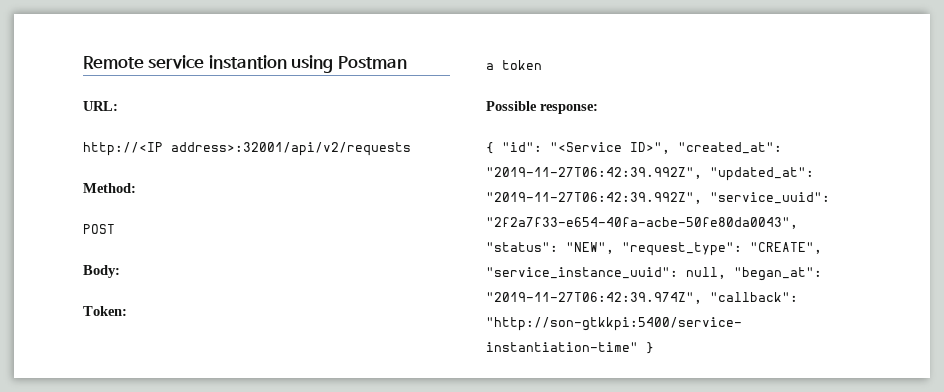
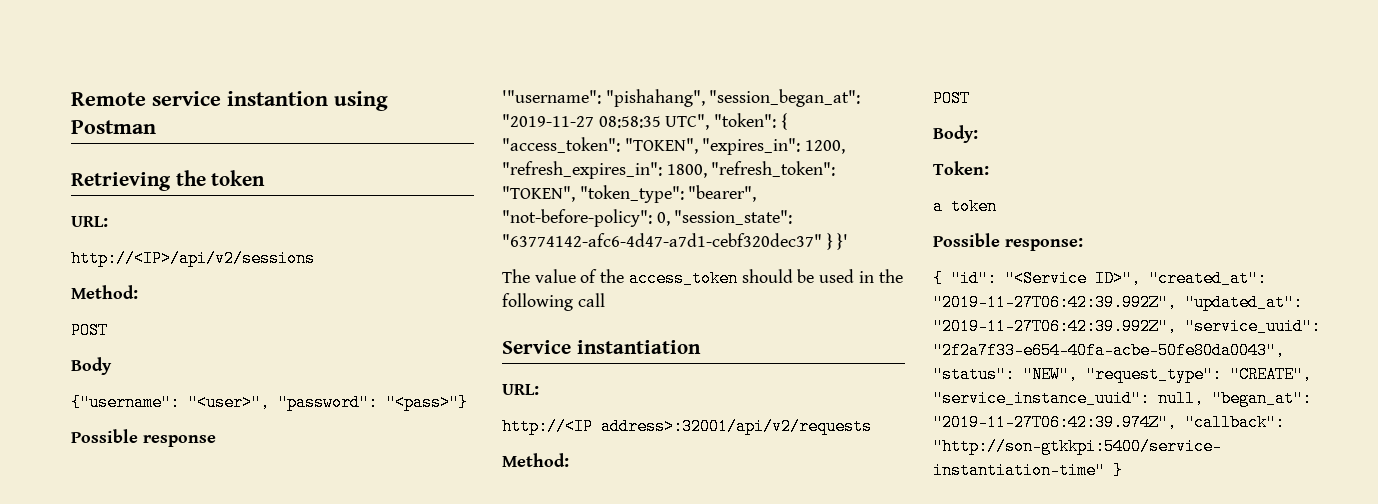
(407, 62) none -> [71,170,266,191] [71,216,108,227] [71,250,315,267] [71,285,138,299] [71,322,108,339] [71,357,112,375] [71,394,468,411] [71,429,216,447] [502,89,861,107] [502,113,787,130] [502,137,846,155] [502,161,836,179] [502,185,757,203] [502,209,793,227] [502,233,849,250] [502,269,903,287] [502,293,605,311] [502,340,701,354] // Retrieving the token // URL: // http://<IP>/api/v2/sessions // Method: // POST // Body // {"username": "<user>", "password": "<pass>"} // Possible response // '"username": "pishahang", "session_began_at": "2019-11-27 08:58:35 UTC", "token": { "access_token": "TOKEN", "expires_in": 1200, "refresh_expires_in": 1800, "refresh_token": "TOKEN", "token_type": "bearer", "not-before-policy": 0, "session_state": "63774142-afc6-4d47-a7d1-cebf320dec37" } }' // The value of the access_token should be used in the following call // Service instantiation

